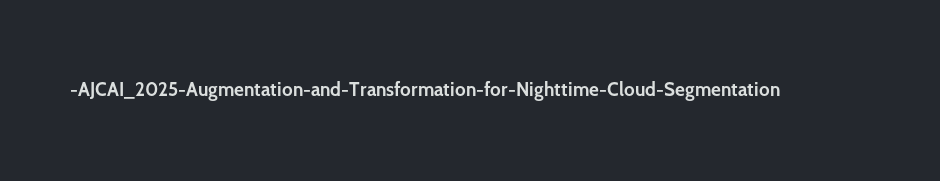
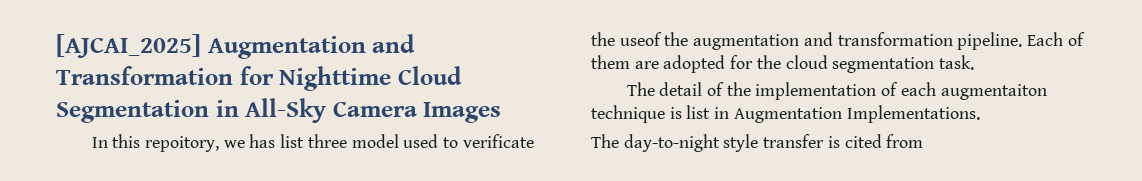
[70,81,780,101] -AJCAI_2025-Augmentation-and-Transformation-for-Nighttime-Cloud-Segmentation -> [56,34,416,59] [56,66,462,91] [56,98,502,123] [91,134,534,152] [591,32,1085,50] [591,55,975,73] [626,82,1047,100] [591,105,980,123] [591,134,924,152] [AJCAI_2025] Augmentation and Transformation for Nighttime Cloud Segmentation in All-Sky Camera Images // In this repoitory, we has list three model used to verificate the useof the augmentation and transformation pipeline. Each of them are adopted for the cloud segmentation task. // The detail of the implementation of each augmentaiton technique is list in Augmentation Implementations. // The day-to-night style transfer is cited from

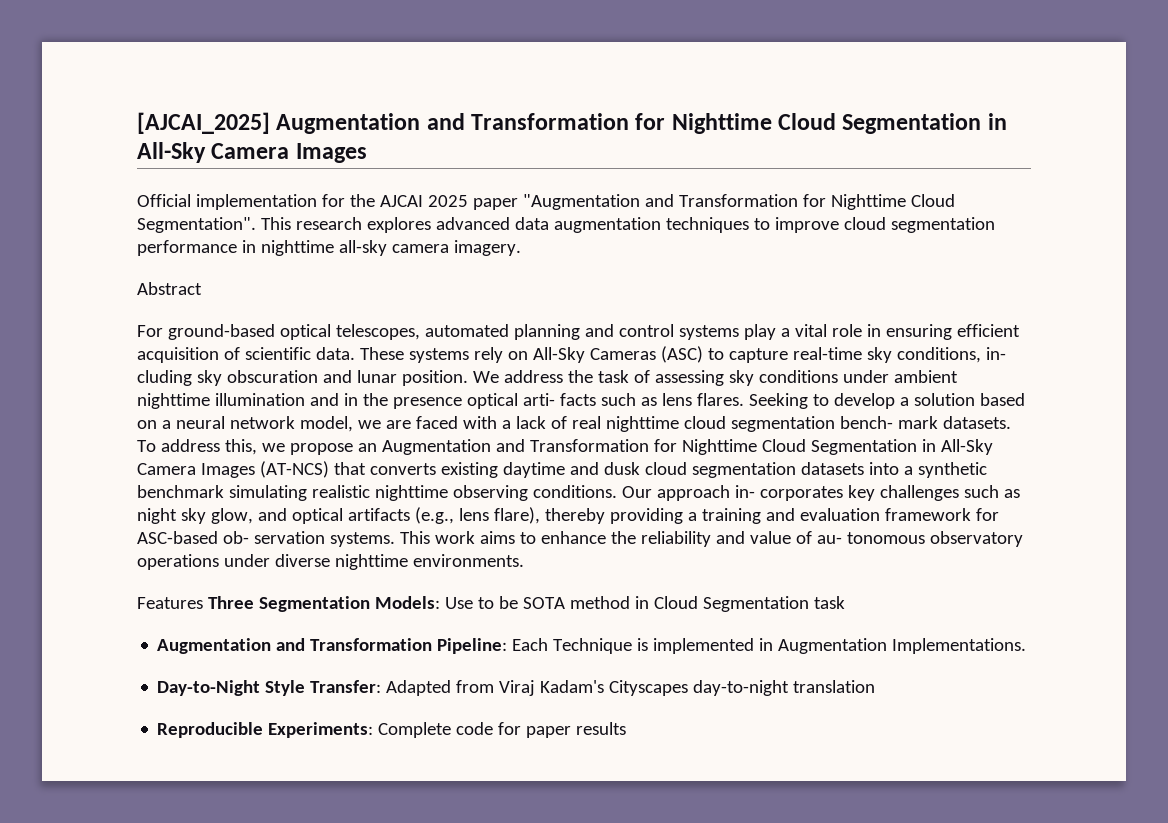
[91,134,534,152] [591,32,1085,50] [591,55,975,73] [626,82,1047,100] [591,105,980,123] [591,134,924,152] In this repoitory, we has list three model used to verificate the useof the augmentation and transformation pipeline. Each of them are adopted for the cloud segmentation task. // The detail of the implementation of each augmentaiton technique is list in Augmentation Implementations. // The day-to-night style transfer is cited from -> [137,194,955,210] [137,217,995,233] [137,240,521,256] [137,282,202,295] [137,324,1020,340] [137,346,1006,363] [137,370,958,386] [137,393,1025,409] [137,416,1011,432] [137,439,993,455] [137,461,987,478] [137,485,1020,501] [137,507,999,524] [137,531,1023,547] [137,554,524,570] [137,596,845,612] [157,638,1027,654] [157,680,876,696] [157,722,627,738] Official implementation for the AJCAI 2025 paper "Augmentation and Transformation for Nighttime Cloud Segmentation". This research explores advanced data augmentation techniques to improve cloud segmentation performance in nighttime all-sky camera imagery. // Abstract // For ground-based optical telescopes, automated planning and control systems play a vital role in ensuring efficient acquisition of scientific data. These systems rely on All-Sky Cameras (ASC) to capture real-time sky conditions, in- cluding sky obscuration and lunar position. We address the task of assessing sky conditions under ambient nighttime illumination and in the presence optical arti- facts such as lens flares. Seeking to develop a solution based on a neural network model, we are faced with a lack of real nighttime cloud segmentation bench- mark datasets. To address this, we propose an Augmentation and Transformation for Nighttime Cloud Segmentation in All-Sky Camera Images (AT-NCS) that converts existing daytime and dusk cloud segmentation datasets into a synthetic benchmark simulating realistic nighttime observing conditions. Our approach in- corporates key challenges such as night sky glow, and optical artifacts (e.g., lens flare), thereby providing a training and evaluation framework for ASC-based ob- servation systems. This work aims to enhance the reliability and value of au- tonomous observatory operations under diverse nighttime environments. // Features Three Segmentation Models: Use to be SOTA method in Cloud Segmentation task // Augmentation and Transformation Pipeline: Each Technique is implemented in Augmentation Implementations. // Day-to-Night Style Transfer: Adapted from Viraj Kadam's Cityscapes day-to-night translation // Reproducible Experiments: Complete code for paper results

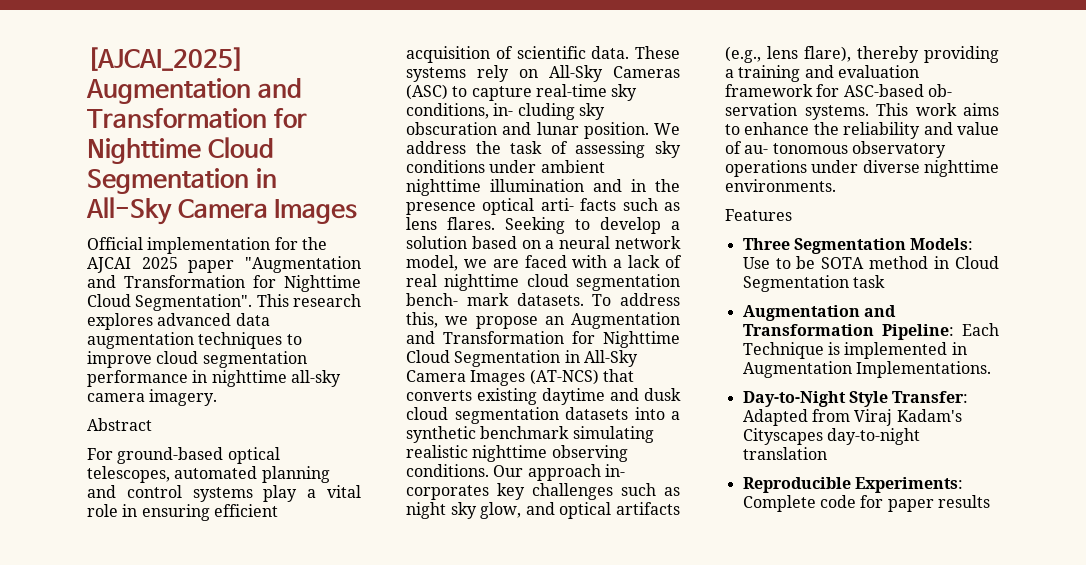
(203, 603) none -> (792, 215) //

